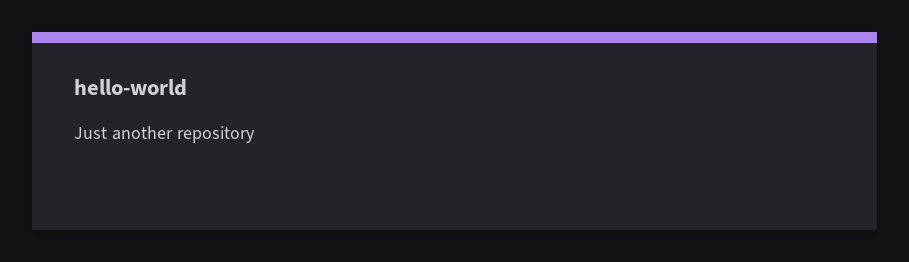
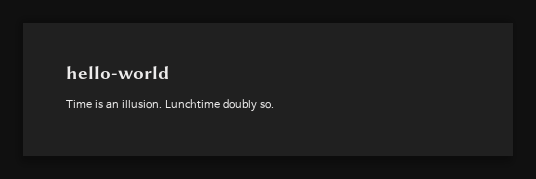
[74,126,255,143] Just another repository -> [66,99,274,112] Time is an illusion. Lunchtime doubly so.

